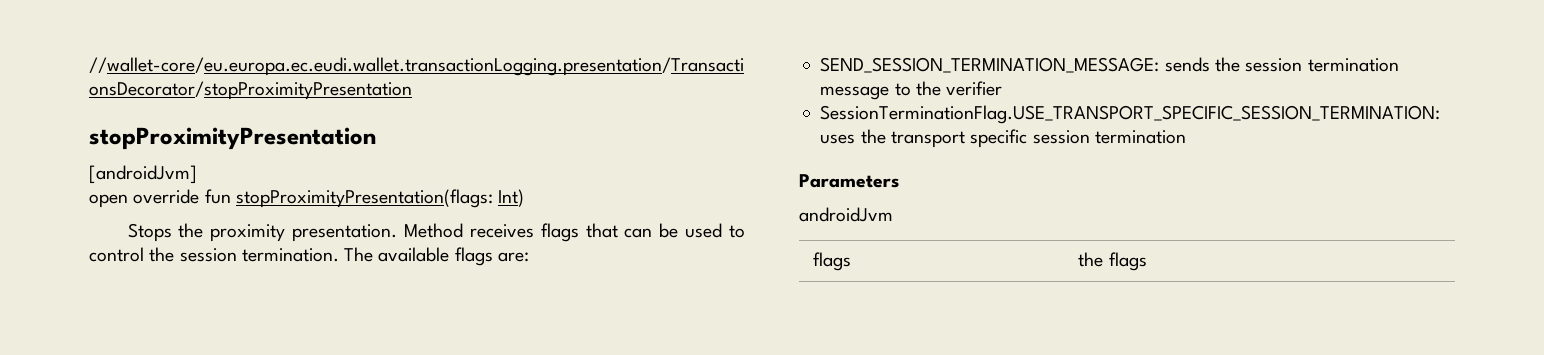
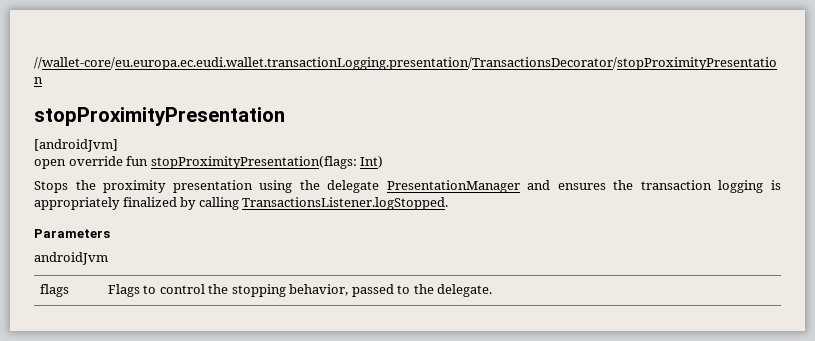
[292,223,746,242] [89,247,529,266] [820,57,1399,73] [820,81,1003,100] [820,105,1441,124] [820,129,1186,148] [799,174,899,188] [799,207,893,222] [813,252,852,271] [1078,252,1147,271] presentation. Method receives flags that can be used to control the session termination. The available flags are: // SEND_SESSION_TERMINATION_MESSAGE: sends the session termination message to the verifier // SessionTerminationFlag.USE_TRANSPORT_SPECIFIC_SESSION_TERMINATION: uses the transport specific session termination // Parameters // androidJvm // flags | the flags -> [172,180,782,193] [34,197,449,210] [34,229,110,238] [34,252,108,265] [39,284,69,297] [107,284,493,297] presentation using the delegate PresentationManager and ensures the transaction logging is appropriately finalized by calling TransactionsListener.logStopped. // Parameters // androidJvm // flags | Flags to control the stopping behavior, passed to the delegate.

